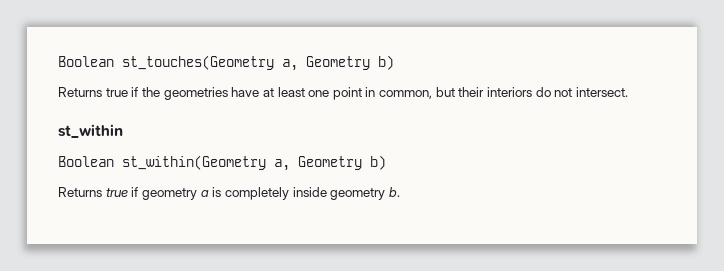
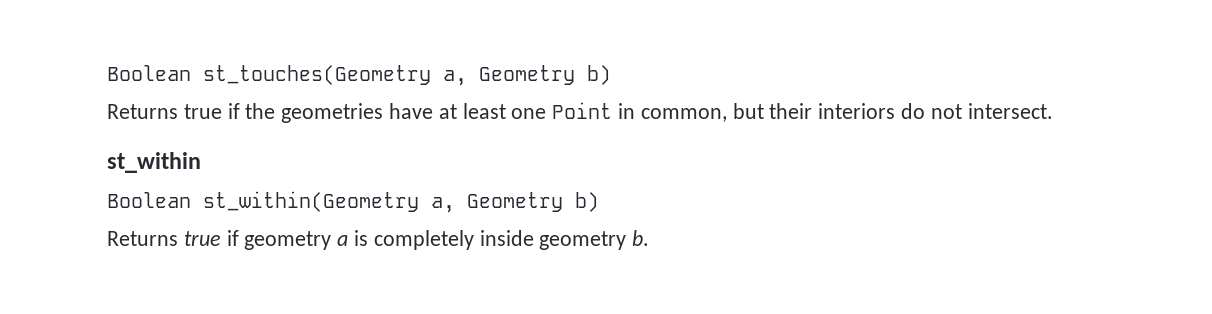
[332,87,362,100] point -> [552,102,613,119] Point

